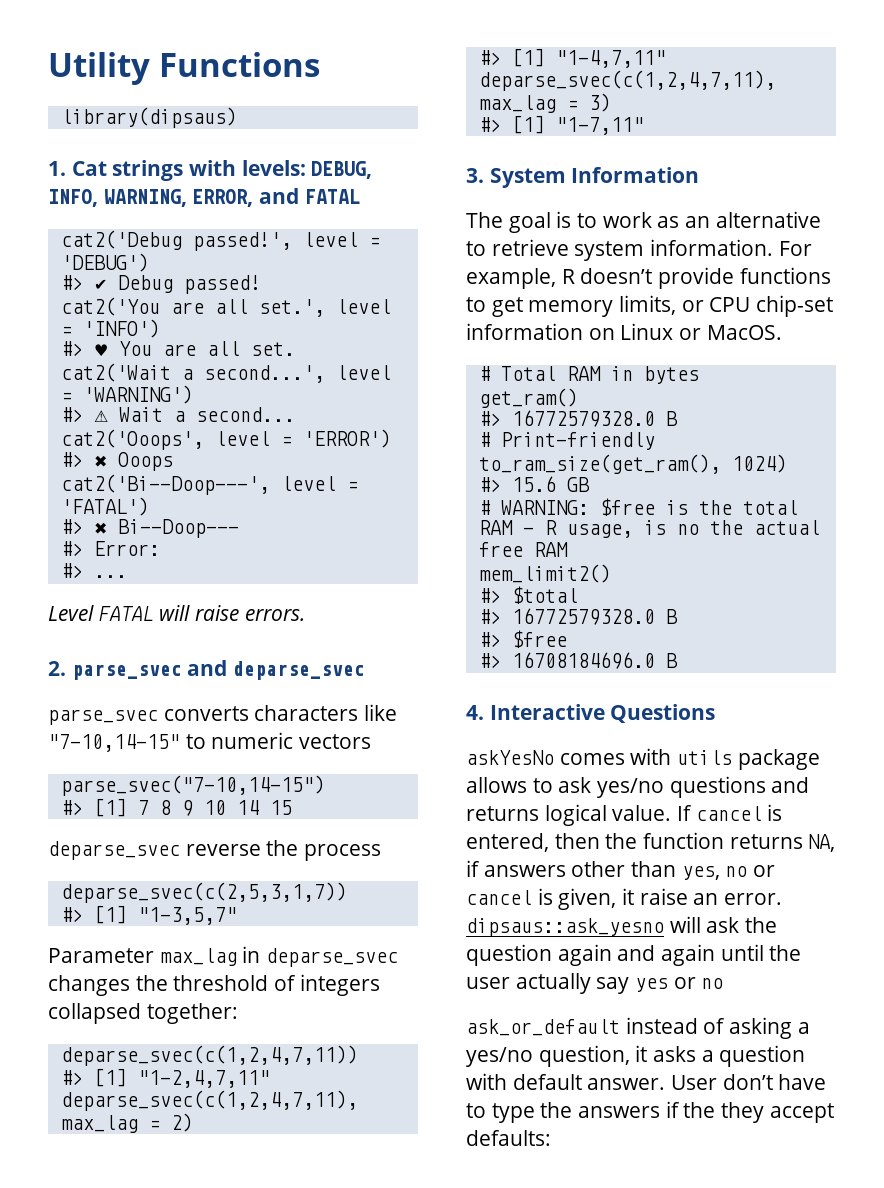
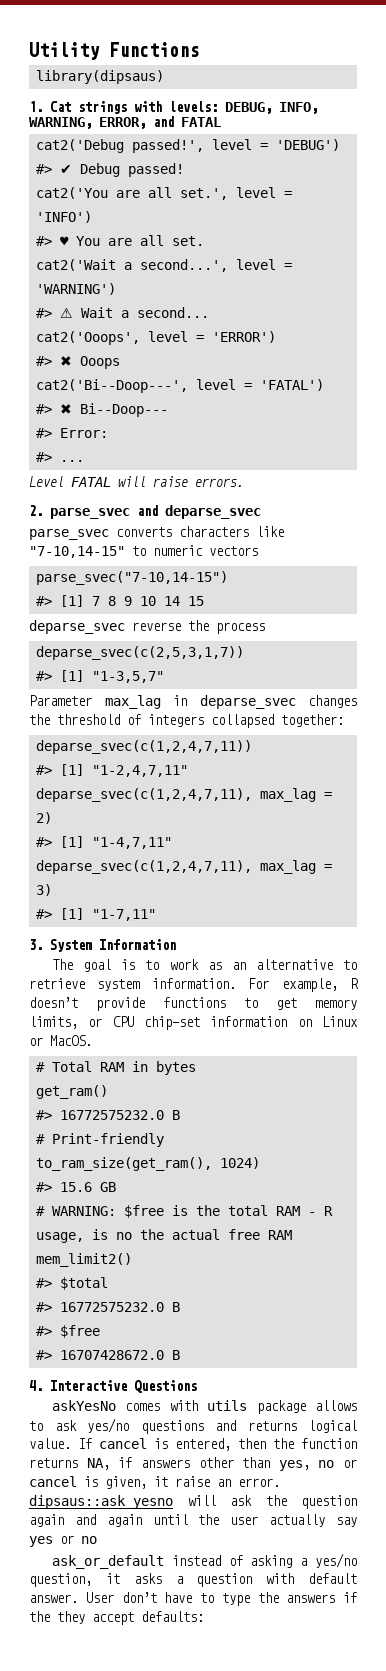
[511,410,655,427] 16772579328.0 -> [59,1110,164,1120] 16772575232.0
[511,608,655,625] 16772579328.0 -> [59,1302,164,1312] 16772575232.0
[511,652,655,669] 16708184696.0 -> [59,1350,164,1360] 16707428672.0

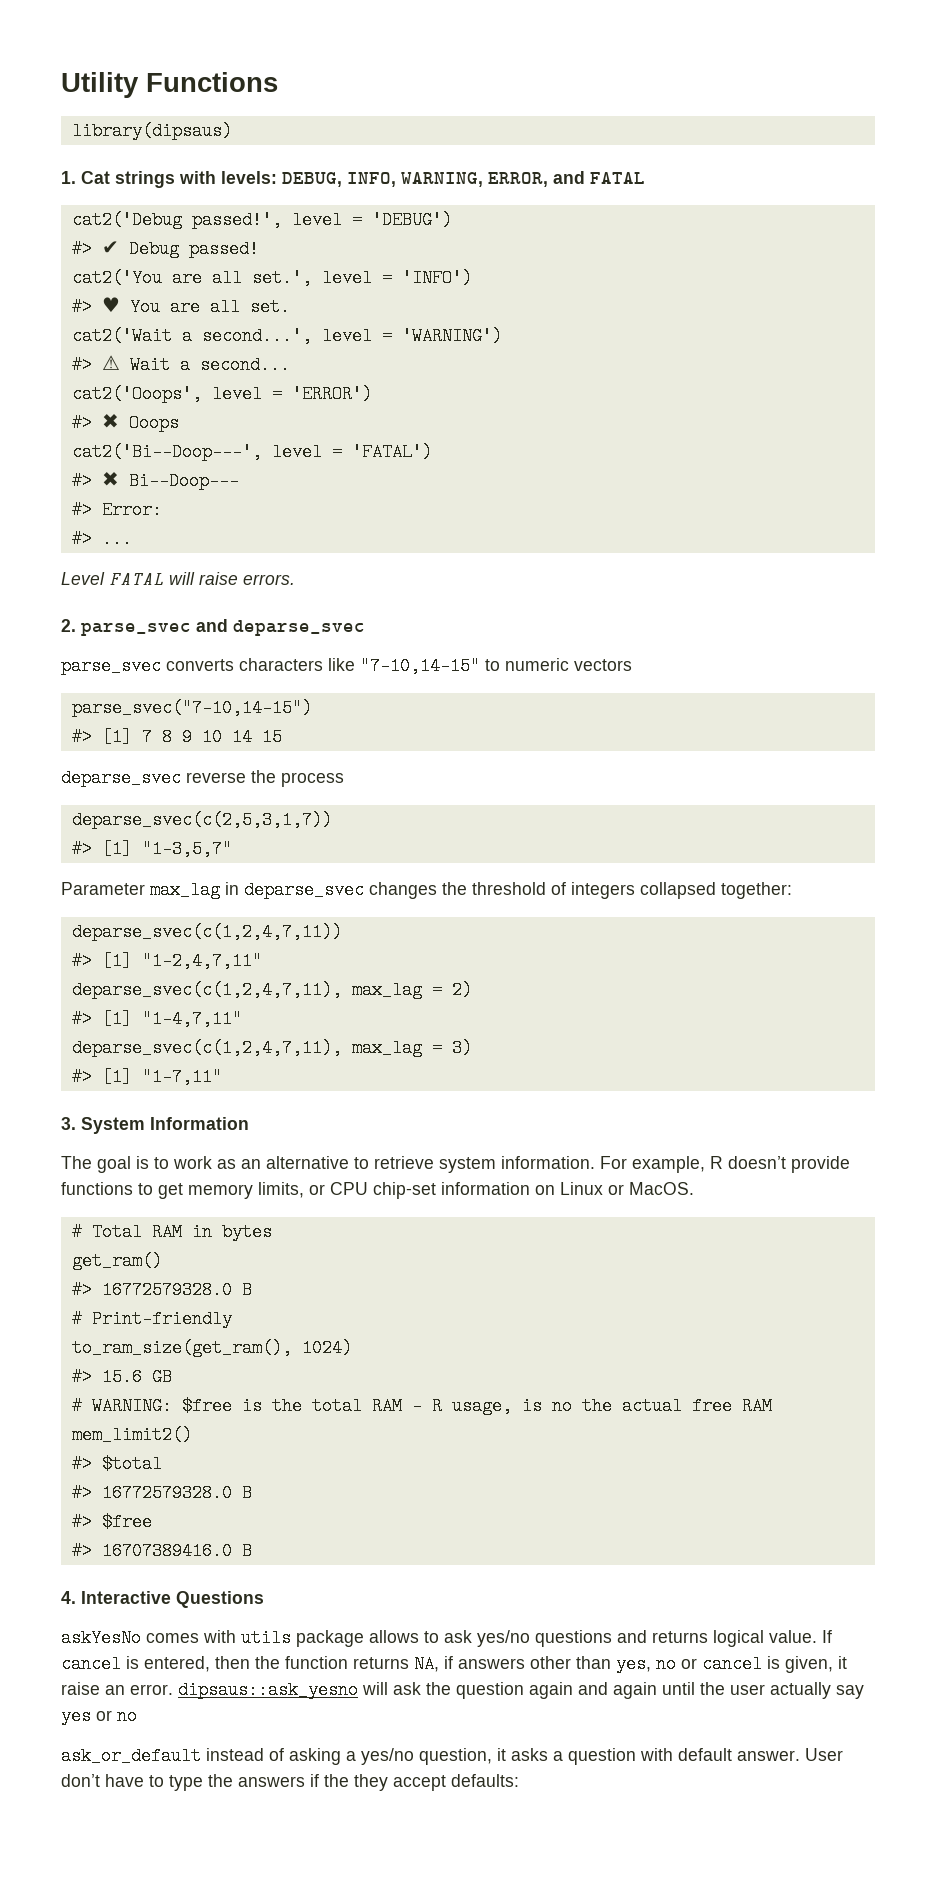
[59,1110,164,1120] 16772575232.0 -> [101,1281,232,1299] 16772579328.0
[59,1302,164,1312] 16772575232.0 -> [101,1484,232,1502] 16772579328.0
[59,1350,164,1360] 16707428672.0 -> [101,1542,232,1560] 16707389416.0

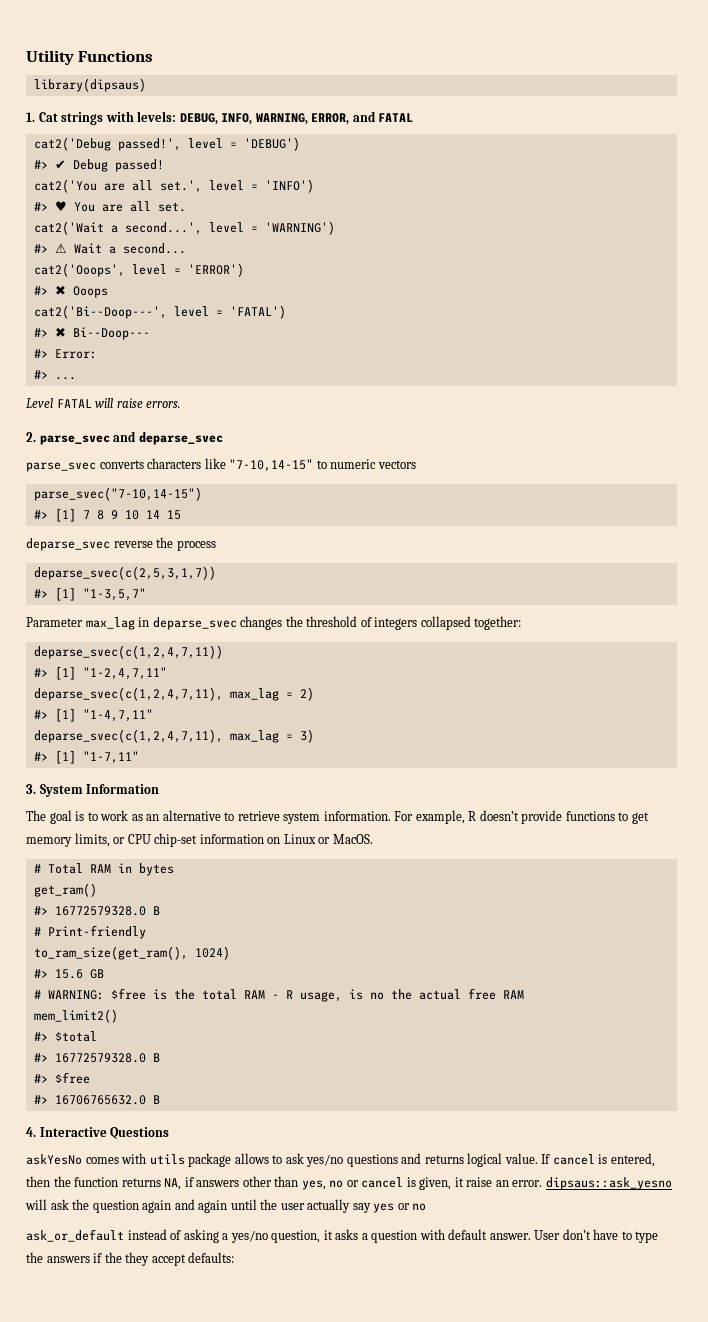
[101,1542,232,1560] 16707389416.0 -> [54,1095,146,1105] 16706765632.0

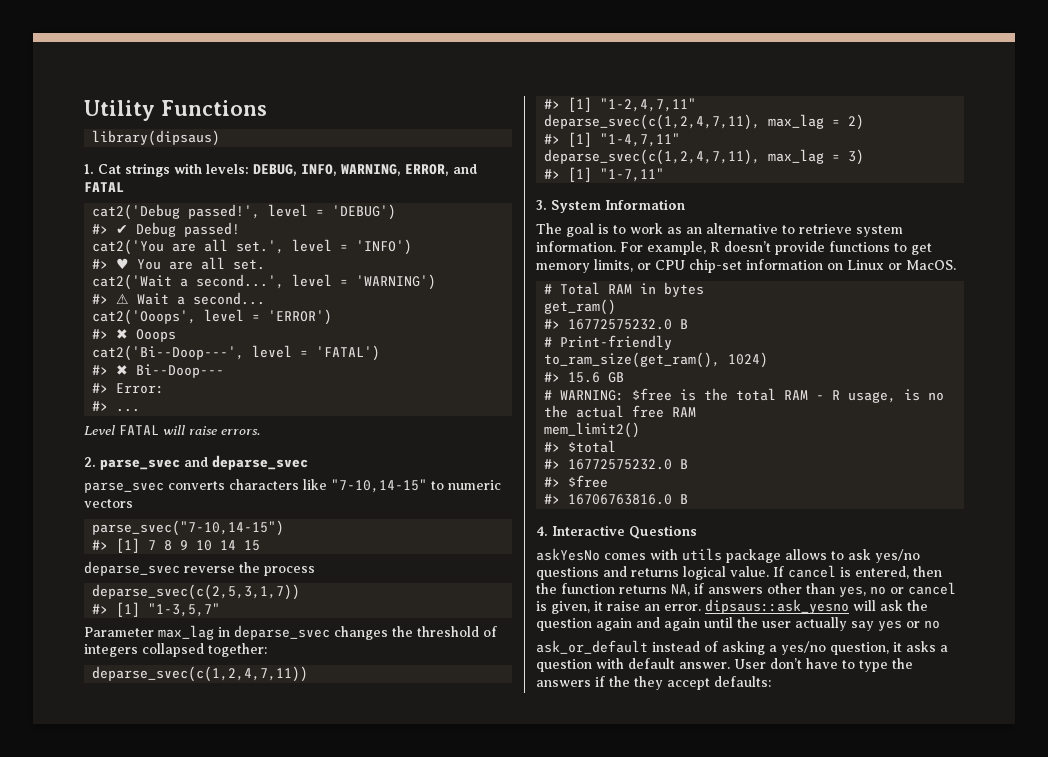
[54,906,146,916] 16772579328.0 -> [568,319,673,330] 16772575232.0
[54,1053,146,1063] 16772579328.0 -> [568,459,673,470] 16772575232.0
[54,1095,146,1105] 16706765632.0 -> [568,494,673,505] 16706763816.0

